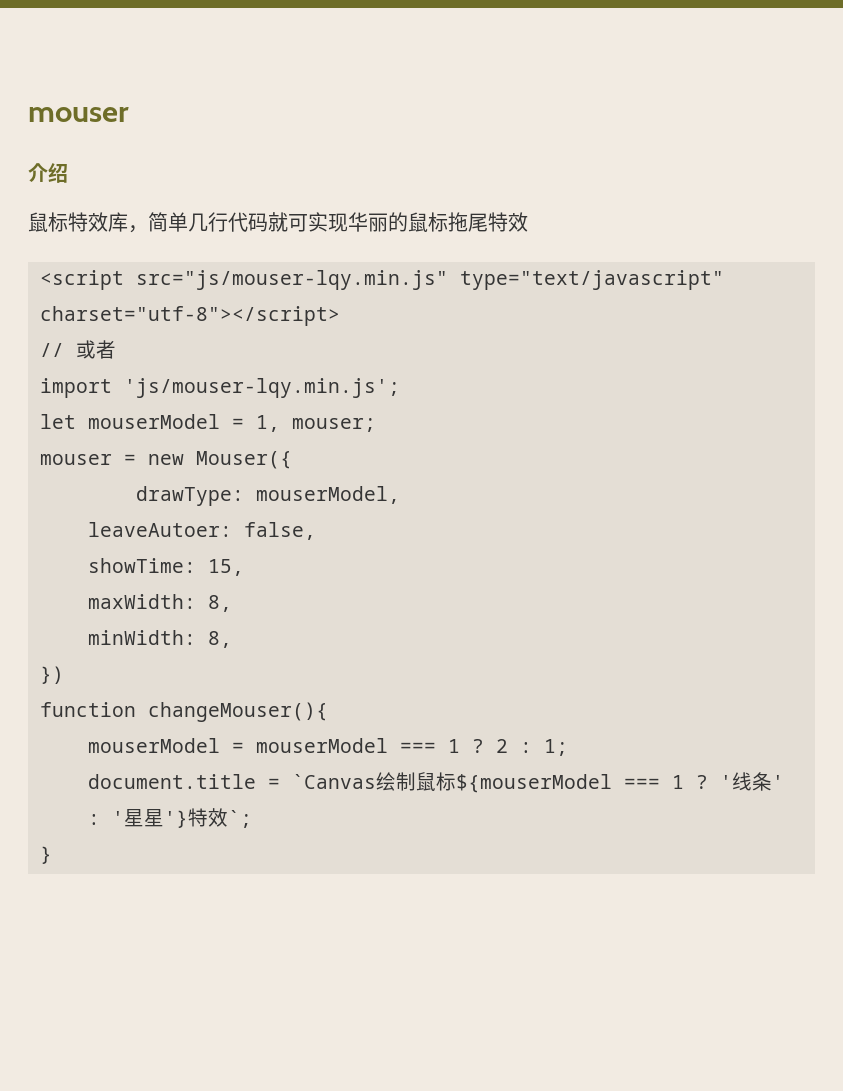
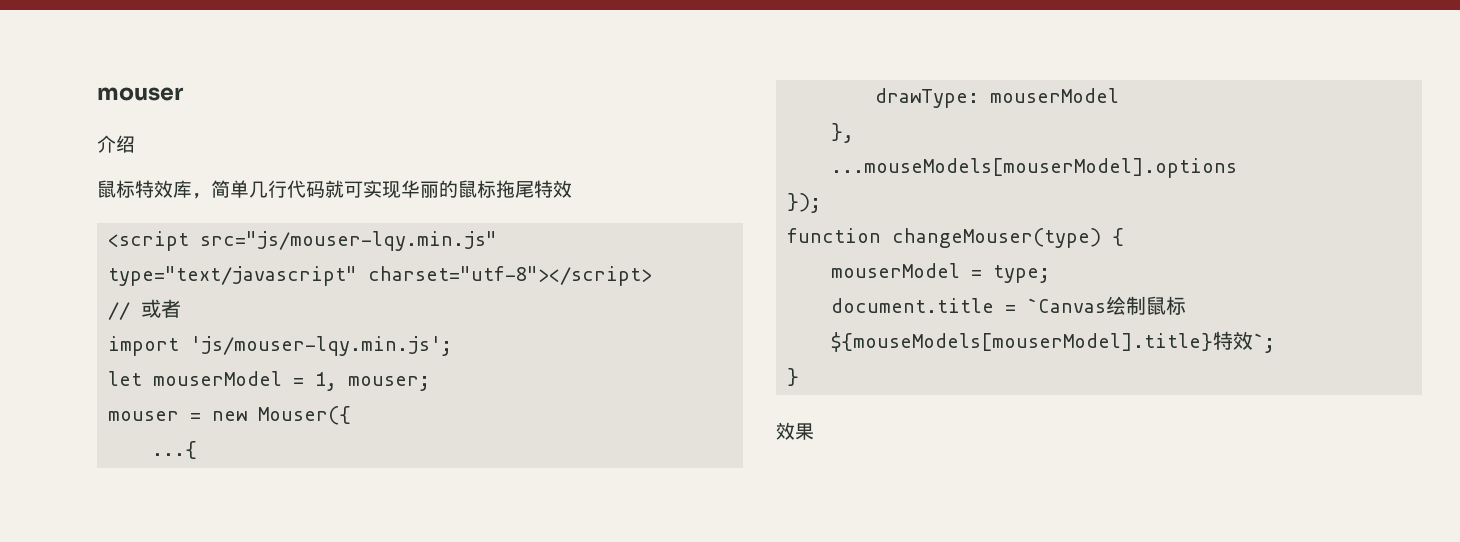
(292, 460) none -> [152,441,198,459] // ...{
[256,486,400,504] [88,522,316,540] [88,558,244,576] [88,594,232,612] [88,630,232,648] [40,666,64,684] mouserModel, // leaveAutoer: false, // showTime: 15, // maxWidth: 8, // minWidth: 8, // }) -> [990,88,1120,103] [831,123,855,143] [831,158,1238,178] [787,193,822,213] mouserModel // }, // ...mouseModels[mouserModel].options // });
[148,702,328,722] [88,738,568,756] changeMouser(){ // mouserModel = mouserModel === 1 ? 2 : 1; -> [892,228,1125,248] [831,263,1051,283] changeMouser(type) { // mouserModel = type;
[456,772,784,793] [88,809,188,828] ${mouserModel === 1 ? '线条' : '星星'} -> [831,332,1214,352] ${mouseModels[mouserModel].title}
(52, 855) none -> [776,422,814,440] // 效果

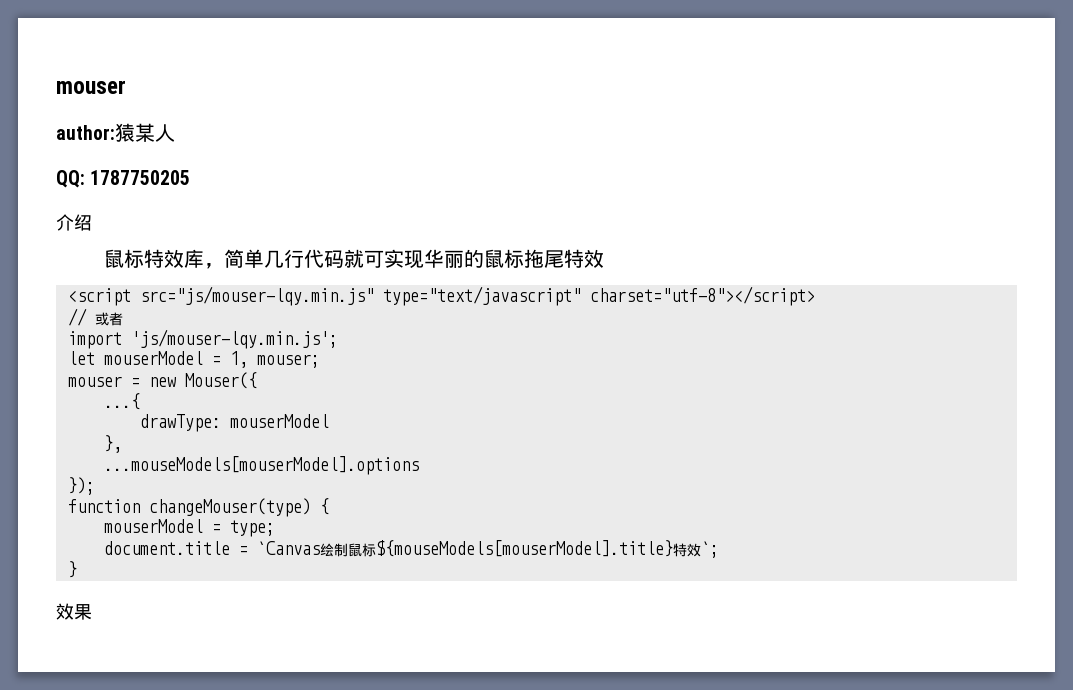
[97,87,184,101] mouser -> [56,80,126,94] [56,123,175,142] [56,170,191,188] mouser // author:猿某人 // QQ: 1787750205

